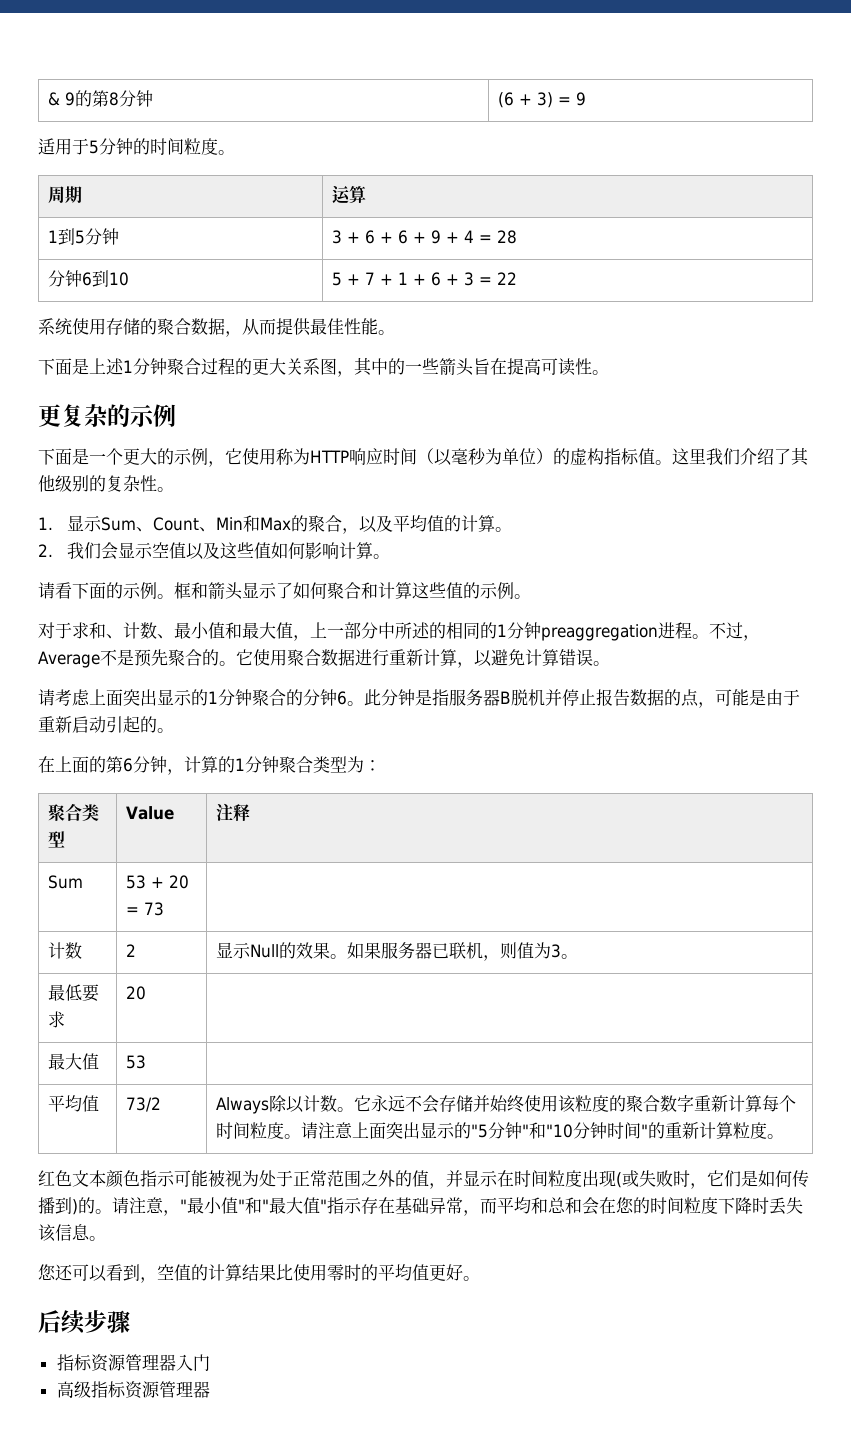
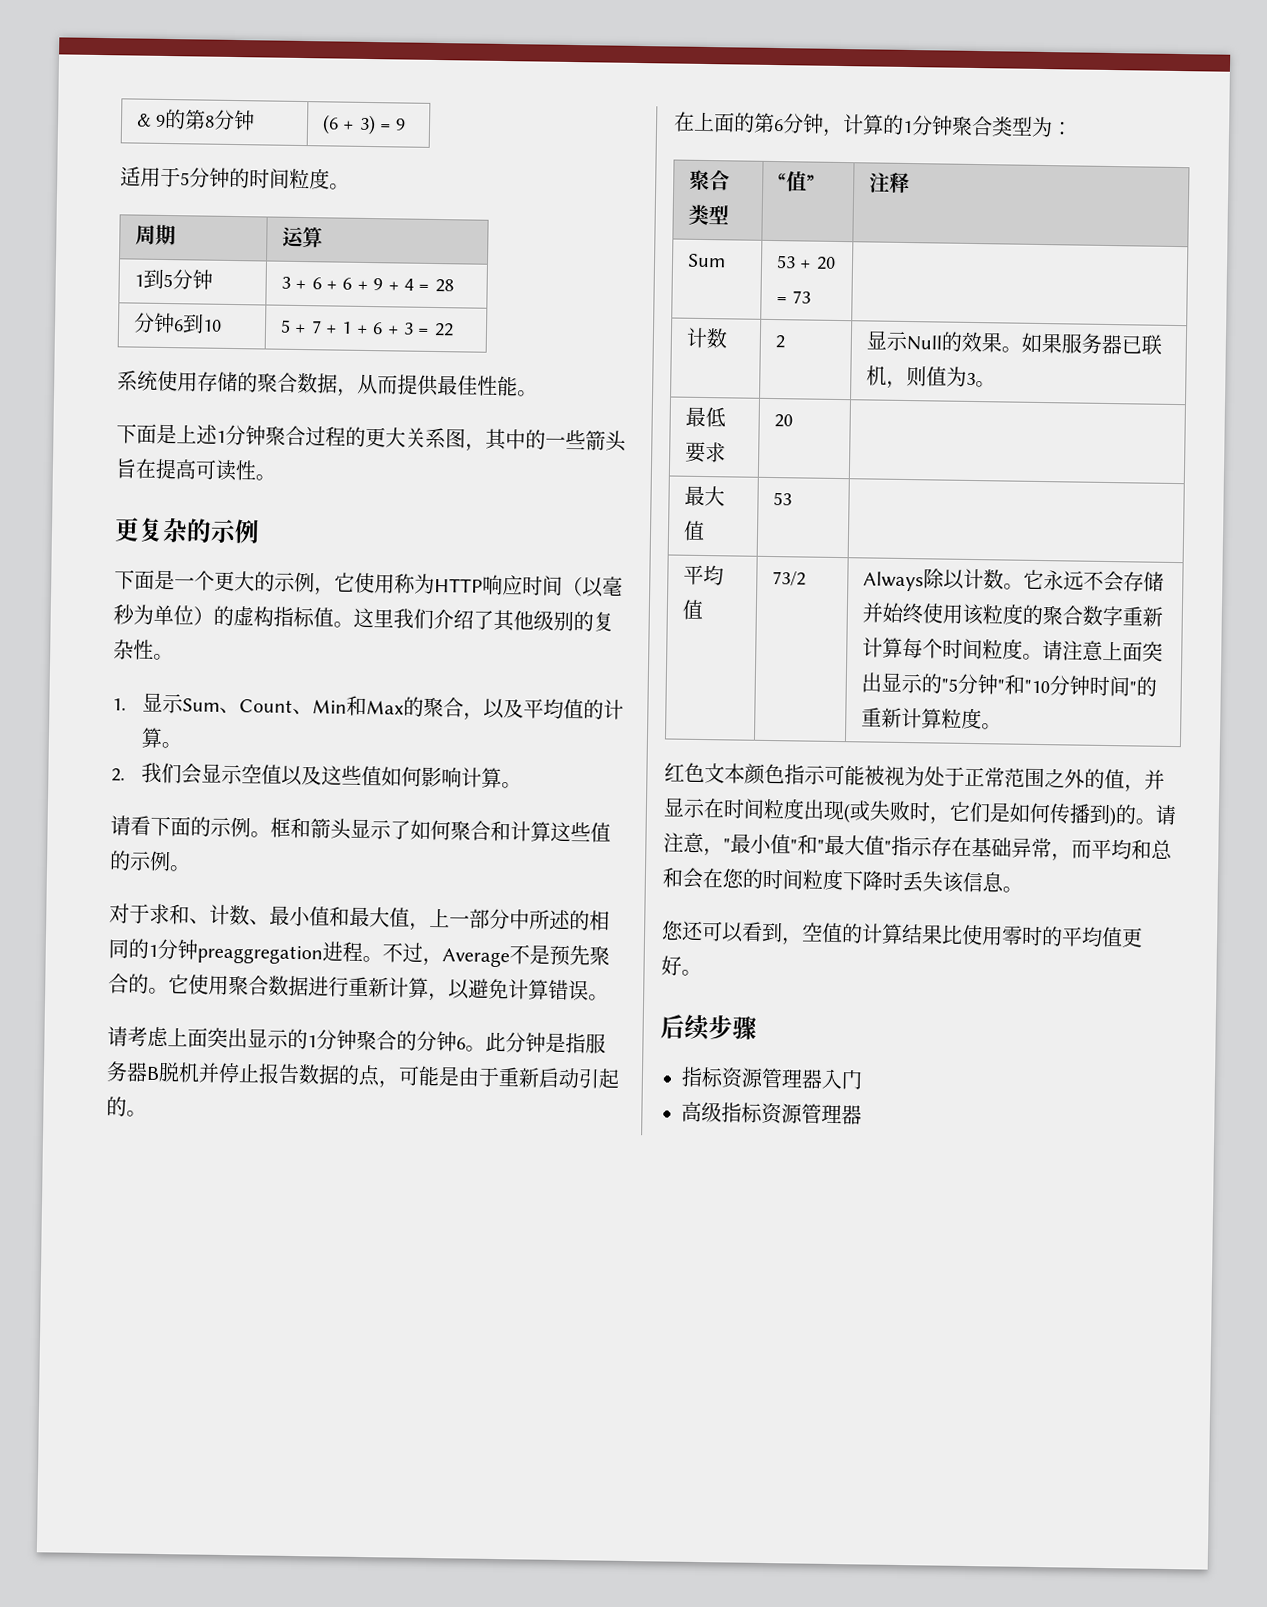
[125,806,174,820] Value -> [777,171,815,192] “值”

